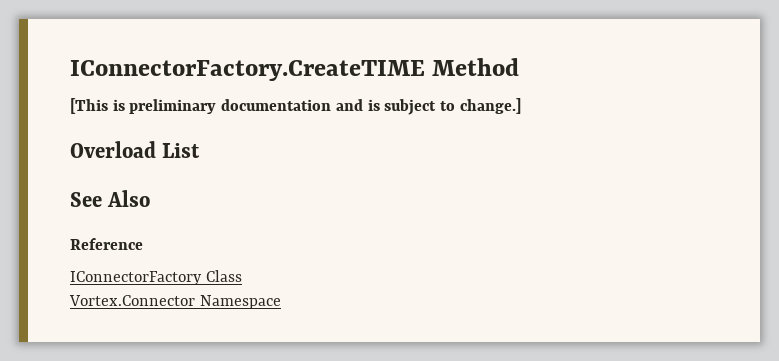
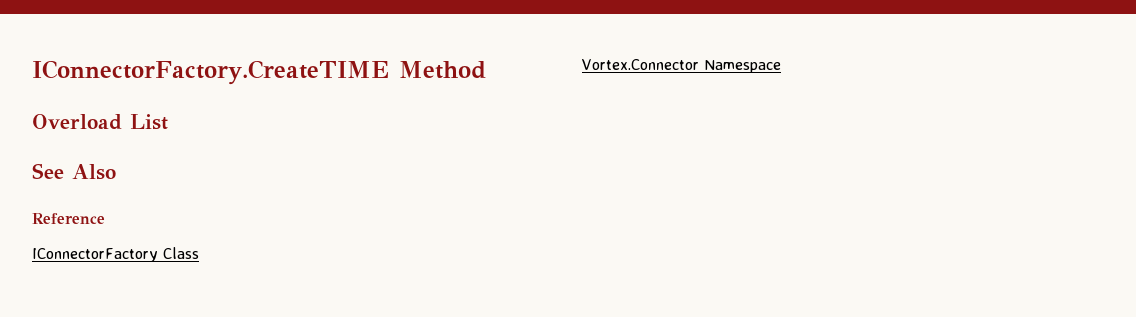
[70,98,521,115] // [This is preliminary documentation and is subject to change.] -> (486, 70) none

